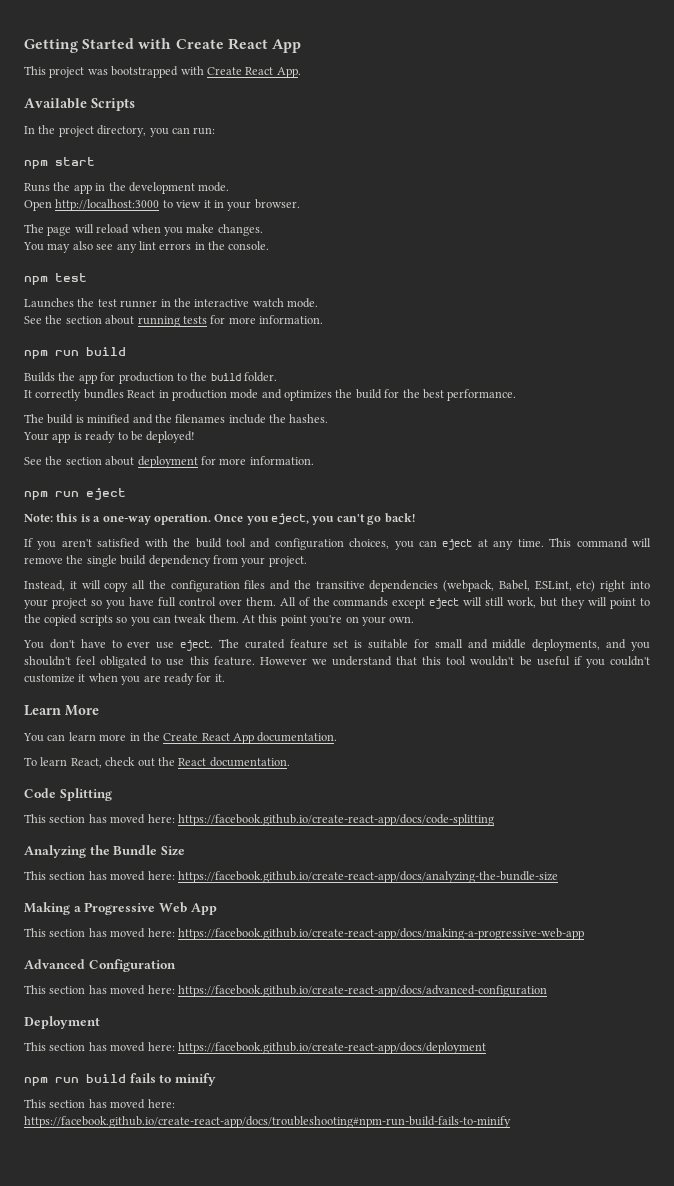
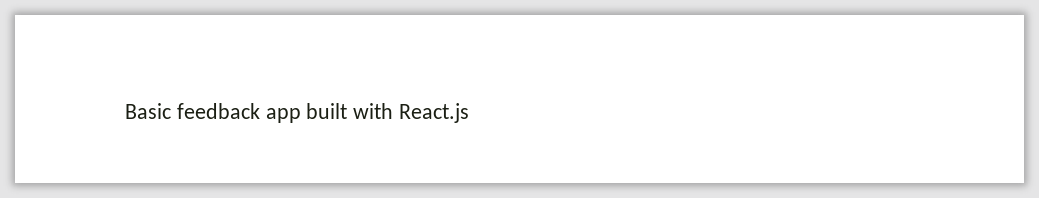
[24,38,301,53] [24,66,301,78] [24,98,135,111] [24,125,216,137] [24,157,95,169] [24,182,230,194] [24,199,300,211] [24,224,263,236] [23,241,270,253] [24,273,87,285] [24,298,318,308] [24,315,323,327] [24,347,126,359] [24,372,277,384] [24,389,517,401] [24,414,329,424] [23,431,196,443] [24,456,314,468] [24,488,126,500] [24,513,415,525] [24,538,652,550] [24,555,307,567] [24,580,650,592] [24,597,651,609] [24,614,415,626] [23,639,651,651] [24,656,650,668] [24,673,225,685] [24,705,99,716] [23,732,338,744] [24,757,290,768] [24,788,112,801] [24,814,494,826] [24,845,185,858] [24,871,558,883] [24,902,217,915] [24,928,584,940] [24,959,176,972] [24,985,547,997] [24,1016,100,1029] [24,1042,486,1054] [24,1073,216,1086] [24,1099,175,1109] [24,1116,511,1128] Getting Started with Create React App // This project was bootstrapped with Create React App. // Available Scripts // In the project directory, you can run: // npm start // Runs the app in the development mode. // Open http://localhost:3000 to view it in your browser. // The page will reload when you make changes. // You may also see any lint errors in the console. // npm test // Launches the test runner in the interactive watch mode. // See the section about running tests for more information. // npm run build // Builds the app for production to the build folder. // It correctly bundles React in production mode and optimizes the build for the best performance. // The build is minified and the filenames include the hashes. // Your app is ready to be deployed! // See the section about deployment for more information. // npm run eject // Note: this is a one-way operation. Once you eject, you can't go back! // If you aren't satisfied with the build tool and configuration choices, you can eject at any time. This command will remove the single build dependency from your project. // Instead, it will copy all the configuration files and the transitive dependencies (webpack, Babel, ESLint, etc) right into your project so you have full control over them. All of the commands except eject will still work, but they will point to the copied scripts so you can tweak them. At this point you're on your own. // You don't have to ever use eject. The curated feature set is suitable for small and middle deployments, and you shouldn't feel obligated to use this feature. However we understand that this tool wouldn't be useful if you couldn't customize it when you are ready for it. // Learn More // You can learn more in the Create React App documentation. // To learn React, check out the React documentation. // Code Splitting // This section has moved here: https://facebook.github.io/create-react-app/docs/code-splitting // Analyzing the Bundle Size // This section has moved here: https://facebook.github.io/create-react-app/docs/analyzing-the-bundle-size // Making a Progressive Web App // This section has moved here: https://facebook.github.io/create-react-app/docs/making-a-progressive-web-app // Advanced Configuration // This section has moved here: https://facebook.github.io/create-react-app/docs/advanced-configuration // Deployment // This section has moved here: https://facebook.github.io/create-react-app/docs/deployment // npm run build fails to minify // This section has moved here: https://facebook.github.io/create-react-app/docs/troubleshooting#npm-run-build-fails-to-minify -> [125,103,470,123] Basic feedback app built with React.js

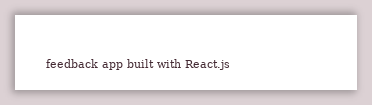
[125,103,171,119] Basic -> (46, 63) none

